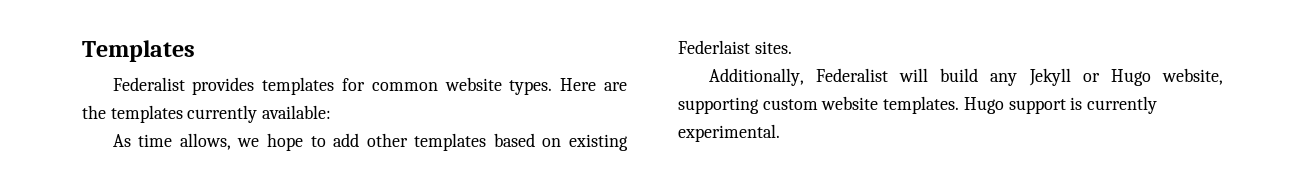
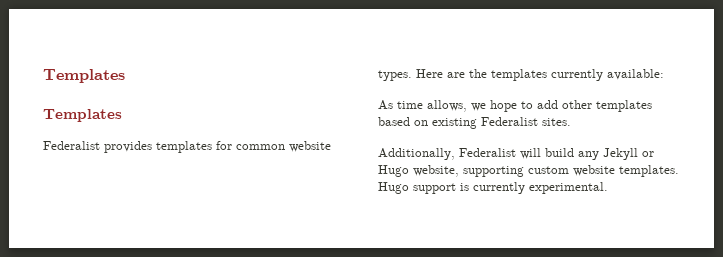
[82,40,195,62] Templates -> [43,69,125,83] [43,109,122,122] Templates // Templates
[678,40,750,54] Federlaist -> [481,117,538,126] Federalist

